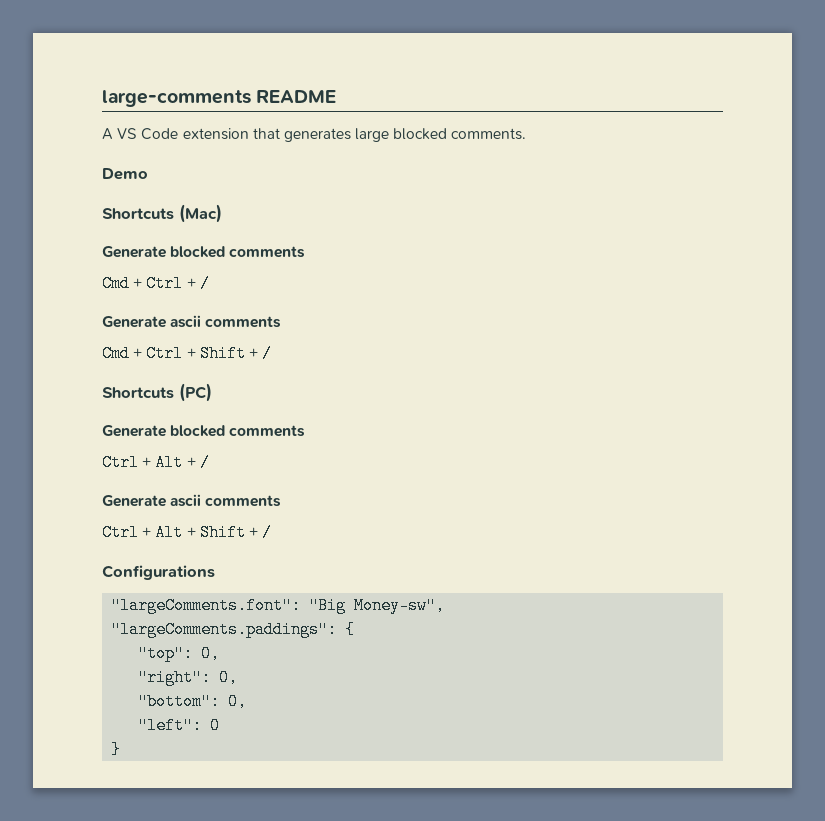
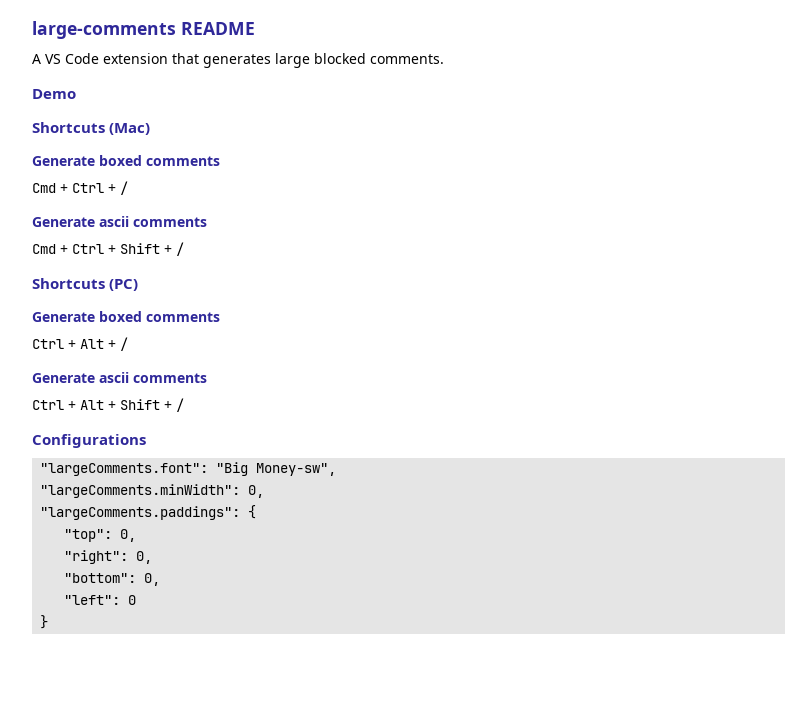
[170,246,226,258] blocked -> [99,155,142,166] boxed
[170,425,226,437] blocked -> [99,311,142,322] boxed
(446, 605) none -> [40,484,265,498] // "largeComments.minWidth": 0,

